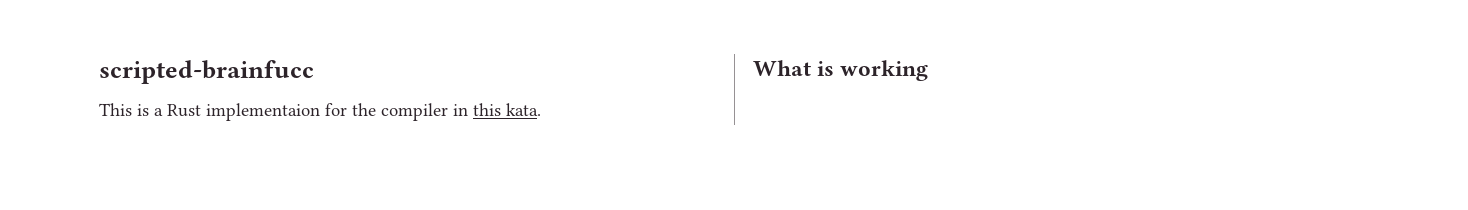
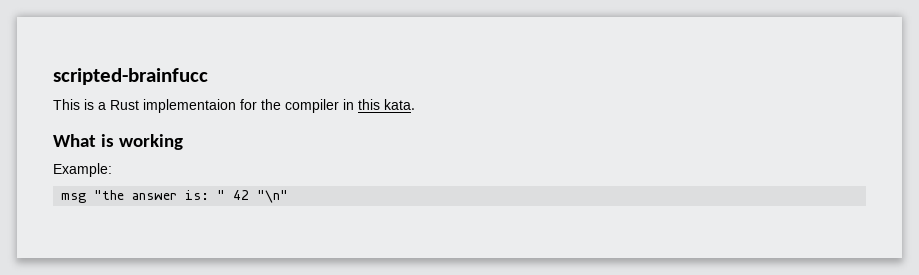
(929, 70) none -> [53,163,112,177] [61,190,289,203] // Example: // msg "the answer is: " 42 "\n"

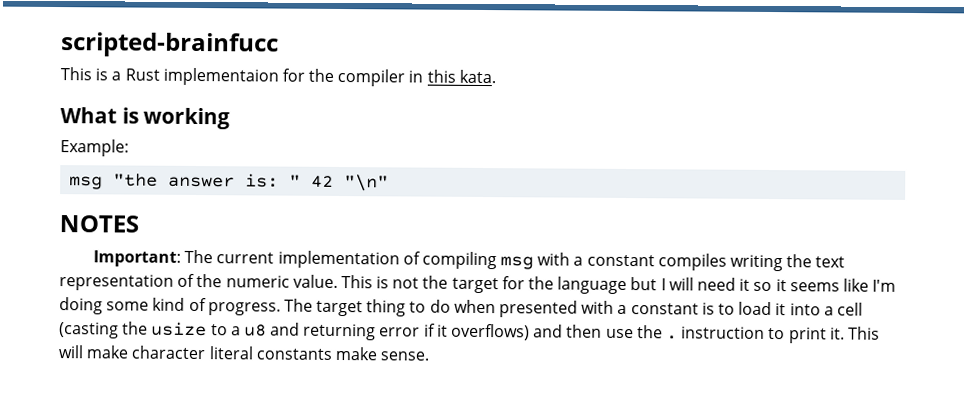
(289, 196) none -> [59,215,139,233] [92,249,846,272] [59,273,897,295] [59,297,863,318] [59,321,880,344] [58,345,430,361] // NOTES // Important: The current implementation of compiling msg with a constant compiles writing the text representation of the numeric value. This is not the target for the language but I will need it so it seems like I'm doing some kind of progress. The target thing to do when presented with a constant is to load it into a cell (casting the usize to a u8 and returning error if it overflows) and then use the . instruction to print it. This will make character literal constants make sense.

